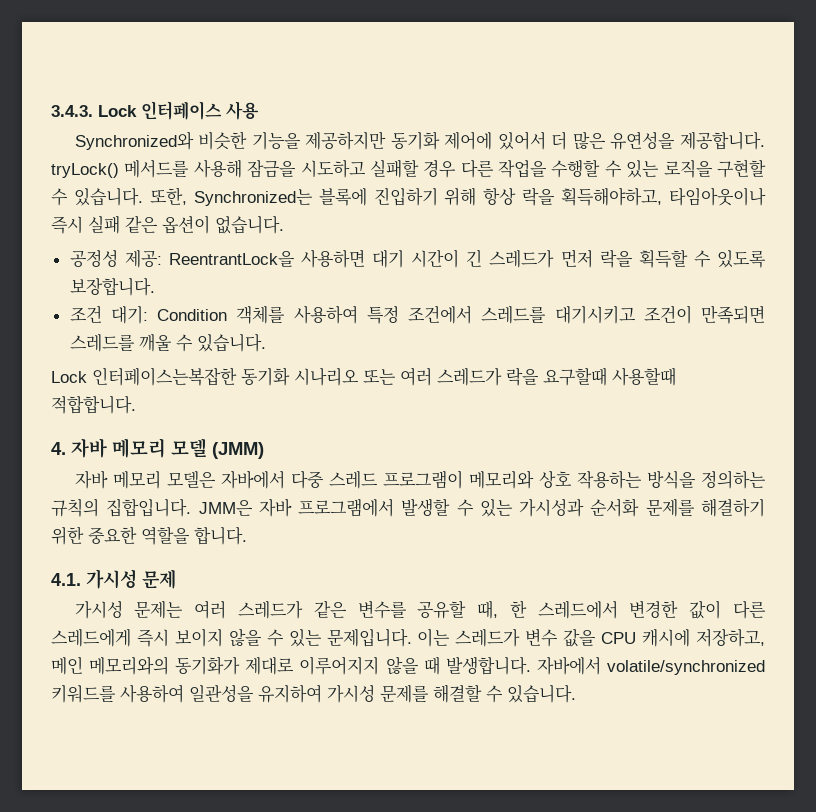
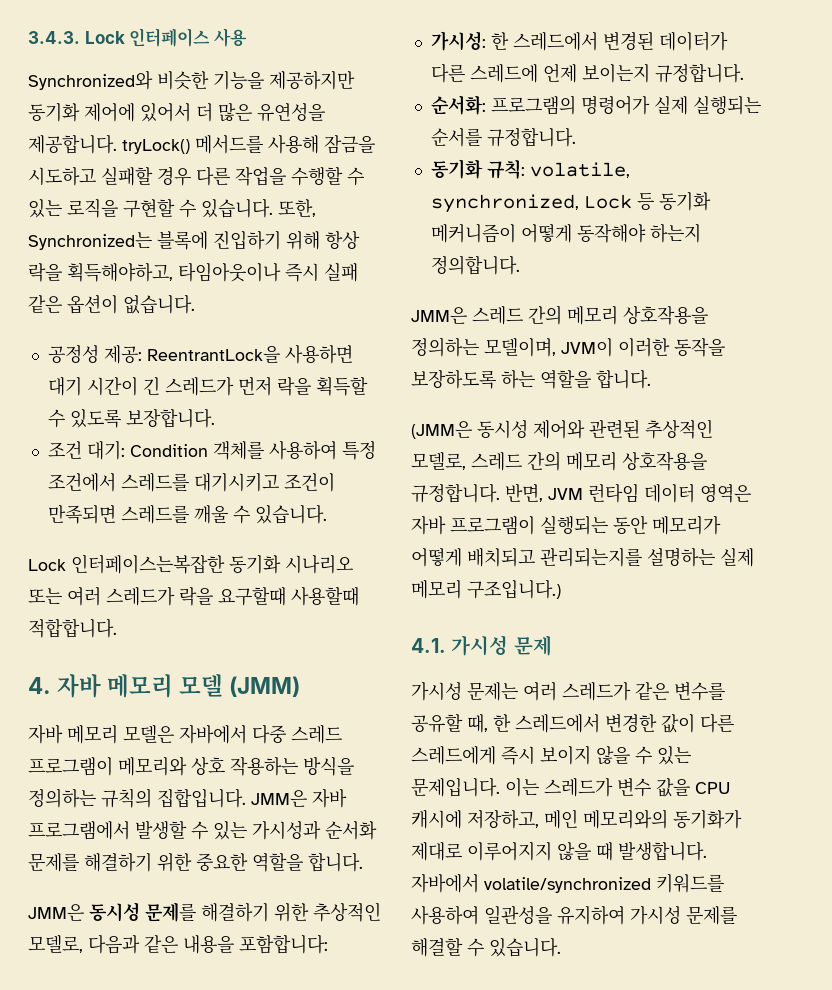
(247, 536) none -> [28,902,381,922] [28,934,328,954] [430,31,728,51] [430,63,744,83] [430,95,761,115] [430,127,576,147] [430,159,630,179] [430,192,711,213] [430,223,701,243] [430,255,520,275] [411,305,708,325] [411,337,725,357] [411,369,651,389] [411,419,713,439] [411,451,707,471] [411,483,751,503] [411,515,721,535] [411,547,754,567] [411,579,561,599] // JMM은 동시성 문제를 해결하기 위한 추상적인 모델로, 다음과 같은 내용을 포함합니다: // 가시성: 한 스레드에서 변경된 데이터가 다른 스레드에 언제 보이는지 규정합니다. // 순서화: 프로그램의 명령어가 실제 실행되는 순서를 규정합니다. // 동기화 규칙: volatile, synchronized, Lock 등 동기화 메커니즘이 어떻게 동작해야 하는지 정의합니다. // JMM은 스레드 간의 메모리 상호작용을 정의하는 모델이며, JVM이 이러한 동작을 보장하도록 하는 역할을 합니다. // (JMM은 동시성 제어와 관련된 추상적인 모델로, 스레드 간의 메모리 상호작용을 규정합니다. 반면, JVM 런타임 데이터 영역은 자바 프로그램이 실행되는 동안 메모리가 어떻게 배치되고 관리되는지를 설명하는 실제 메모리 구조입니다.)

